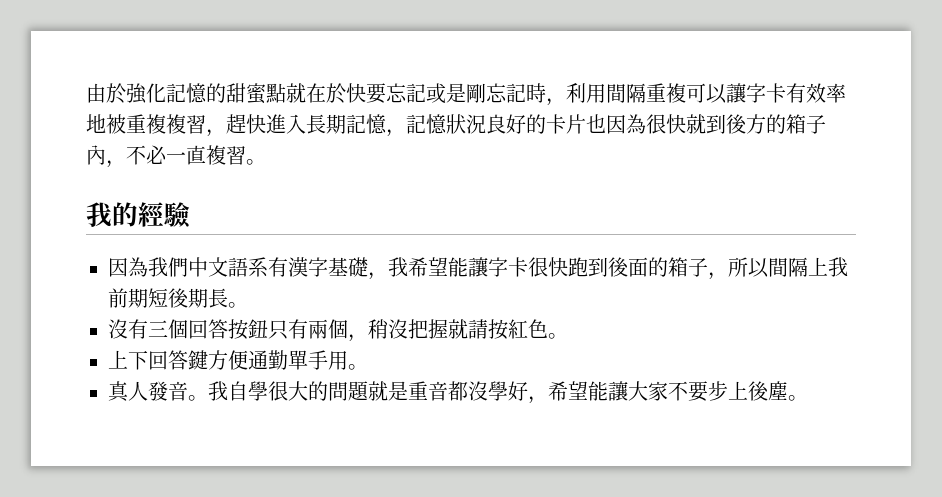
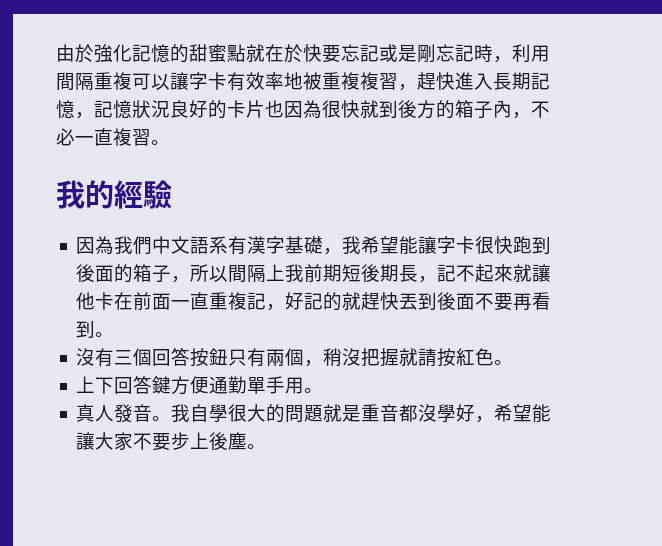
(228, 298) none -> [418,264,552,283] [76,292,552,311] [76,320,96,338] ，記不起來就讓他卡在前面一直重複記，好記的就趕快丟到後面不要再看到

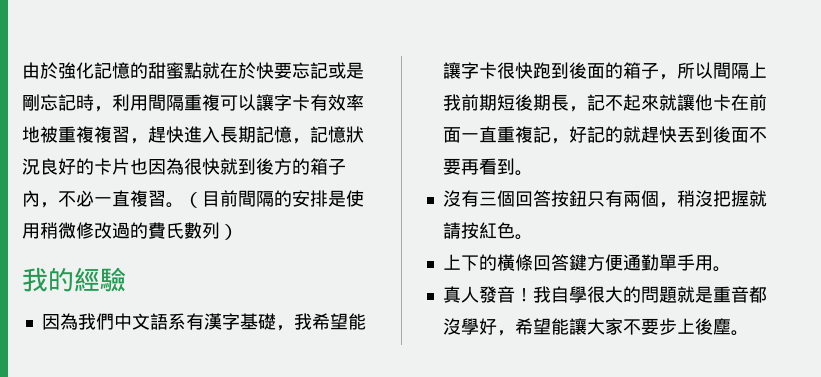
(170, 142) none -> [184,190,364,208] [22,222,238,240] （目前間隔的安排是使用稍微修改過的費氏數列）
(115, 385) none -> [478,254,533,271] 的橫條
[152,416,172,421] 。 -> [514,288,533,302] ！

